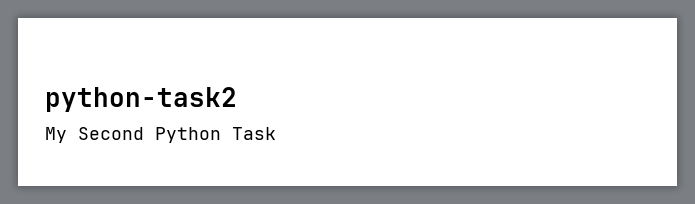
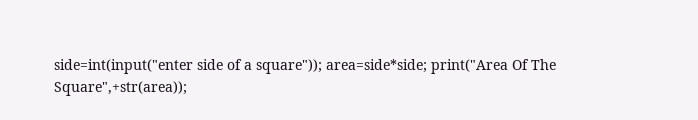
[45,87,237,112] [45,127,276,143] python-task2 // My Second Python Task -> [54,59,556,74] [54,81,187,96] side=int(input("enter side of a square")); area=side*side; print("Area Of The Square",+str(area));

